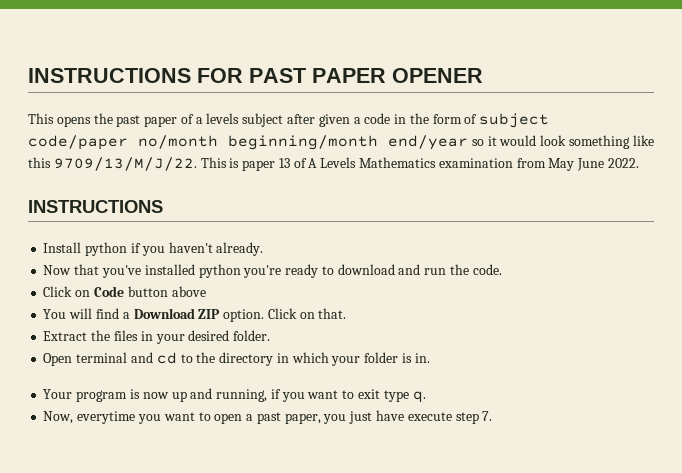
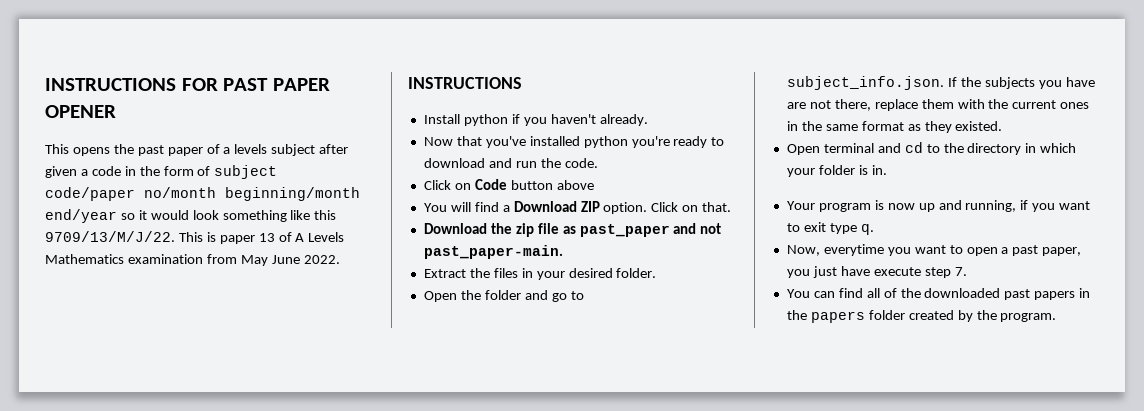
(347, 313) none -> [423,223,722,237] [423,245,563,259] // Download the zip file as past_paper and not past_paper-main.
(271, 335) none -> [423,290,584,302] [786,76,1095,90] [786,99,1090,111] [786,121,1003,133] // Open the folder and go to subject_info.json. If the subjects you have are not there, replace them with the current ones in the same format as they existed.
(493, 416) none -> [786,288,1091,300] [786,310,1057,323] // You can find all of the downloaded past papers in the papers folder created by the program.

